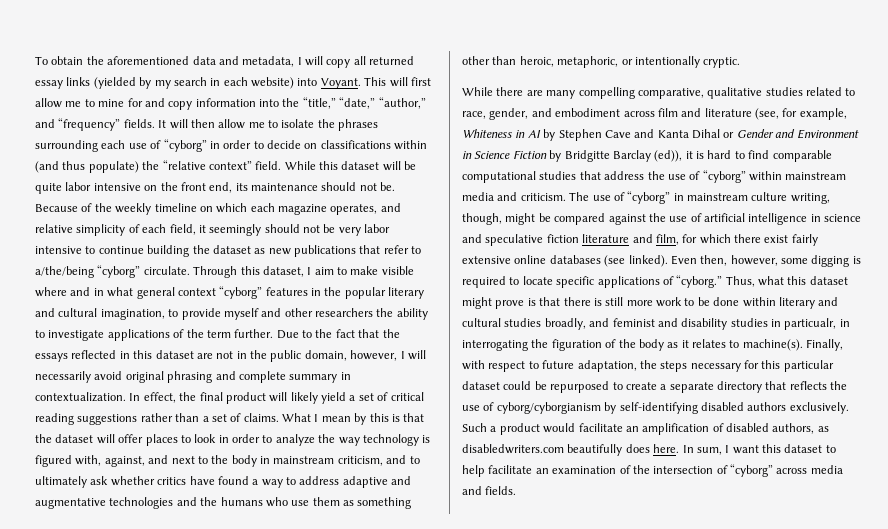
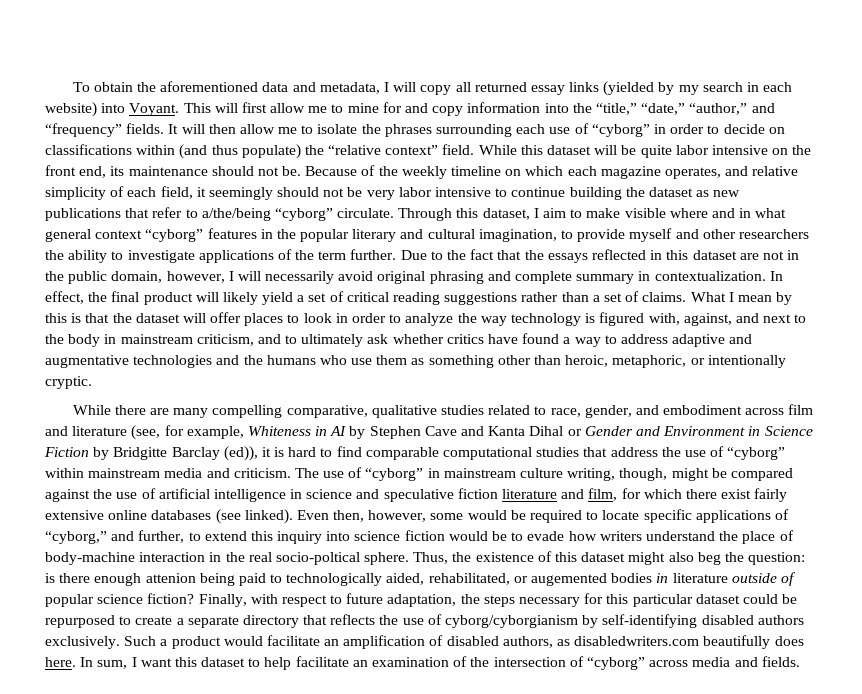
[811,255,861,267] digging is -> [467,510,526,520] would be
[676,275,848,288] [462,297,839,309] [462,318,850,330] [462,339,803,351] “cyborg.” Thus, what this dataset might prove is that there is still more work to be done within literary and cultural studies broadly, and feminist and disability studies in particualr, in interrogating the figuration of the body as it relates to machine(s). -> [45,530,794,544] [45,551,806,565] [45,572,796,586] [45,593,195,607] “cyborg,” and further, to extend this inquiry into science fiction would be to evade how writers understand the place of body-machine interaction in the real socio-poltical sphere. Thus, the existence of this dataset might also beg the question: is there enough attenion being paid to technologically aided, rehabilitated, or augemented bodies in literature outside of popular science fiction?

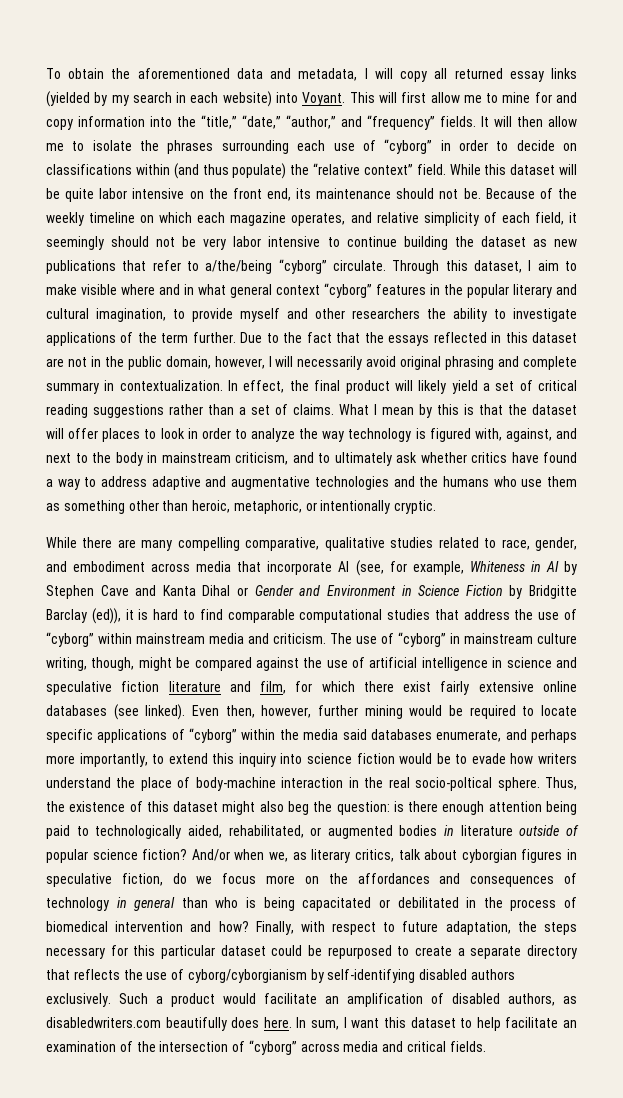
[788,404,814,415] [45,426,128,436] film and literature -> [196,561,350,575] media that incorporate AI
[430,513,464,520] some -> [318,705,403,719] further mining
[45,530,185,544] “cyborg,” and further, -> [189,728,577,743] [46,753,148,767] “cyborg” within the media said databases enumerate, and perhaps more importantly,
[145,573,196,583] attenion -> [488,801,542,812] attention
[531,573,608,586] augemented -> [327,825,393,839] augmented
(195, 598) none -> [191,849,578,863] [46,873,577,887] [46,897,578,911] [46,921,249,932] And/or when we, as literary critics, talk about cyborgian figures in speculative fiction, do we focus more on the affordances and consequences of technology in general than who is being capacitated or debilitated in the process of biomedical intervention and how?
(758, 662) none -> [407,1041,447,1052] critical

